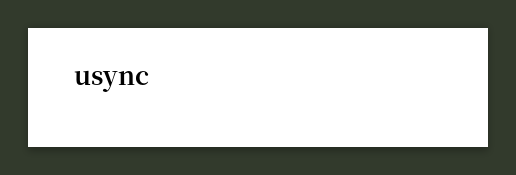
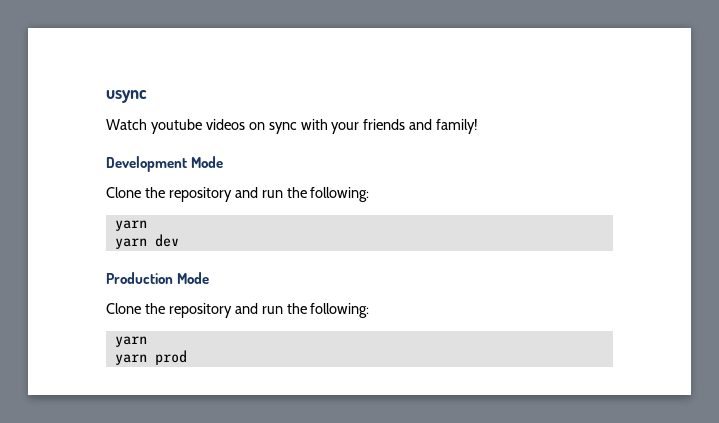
(149, 81) none -> [106,119,479,134] [106,156,224,172] [106,187,370,202] [114,220,147,231] [114,234,179,249] [106,272,210,284] [106,303,370,318] [114,336,147,347] [114,350,187,365] // Watch youtube videos on sync with your friends and family! // Development Mode // Clone the repository and run the following: // yarn // yarn dev // Production Mode // Clone the repository and run the following: // yarn // yarn prod

